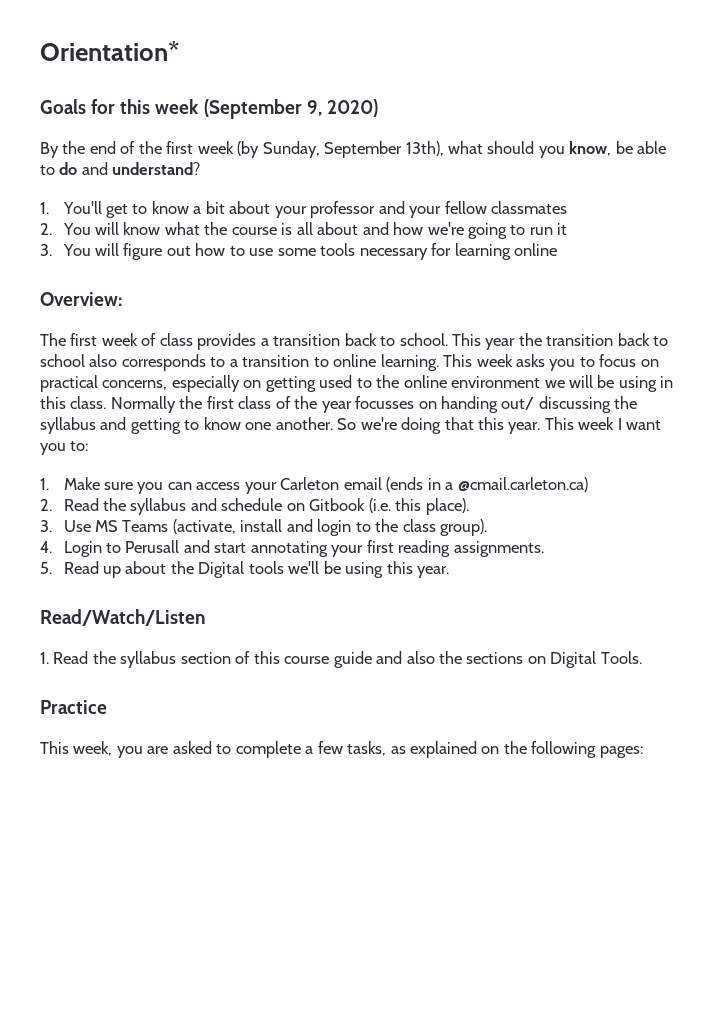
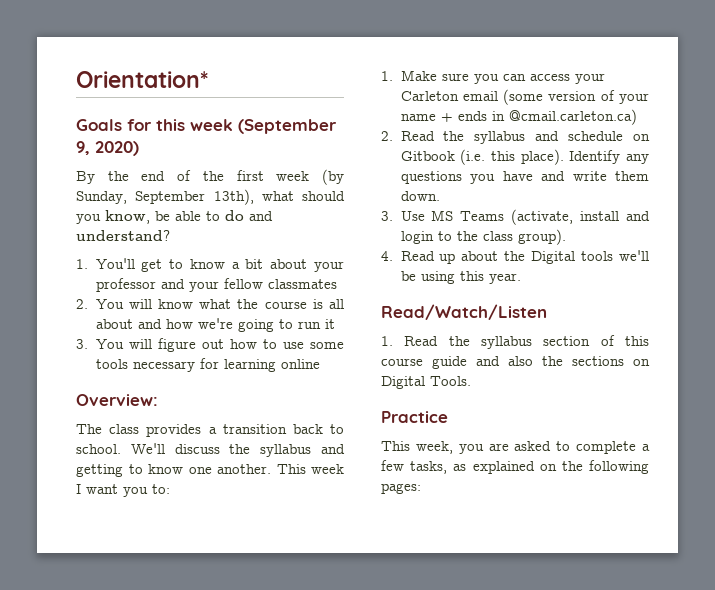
[70,333,157,346] first week of -> (102, 429) none
[452,333,669,350] [40,354,659,371] [40,375,674,392] [40,396,611,413] This year the transition back to school also corresponds to a transition to online learning. This week asks you to focus on practical concerns, especially on getting used to the online environment we will be using in this class. Normally the first class of the year focusses on handing out/ discussing -> [130,443,220,454] We'll discuss
[337,417,541,434] So we're doing that this year. -> (271, 469) none
[386,477,454,492] (ends in a -> [503,89,649,105] [400,111,505,122] (some version of your name + ends in
(469, 506) none -> [569,150,649,164] [400,171,649,184] [400,191,440,201] Identify any questions you have and write them down.
[63,540,544,557] [40,562,52,574] Login to Perusall and start annotating your first reading assignments. // 5. -> (393, 256) none

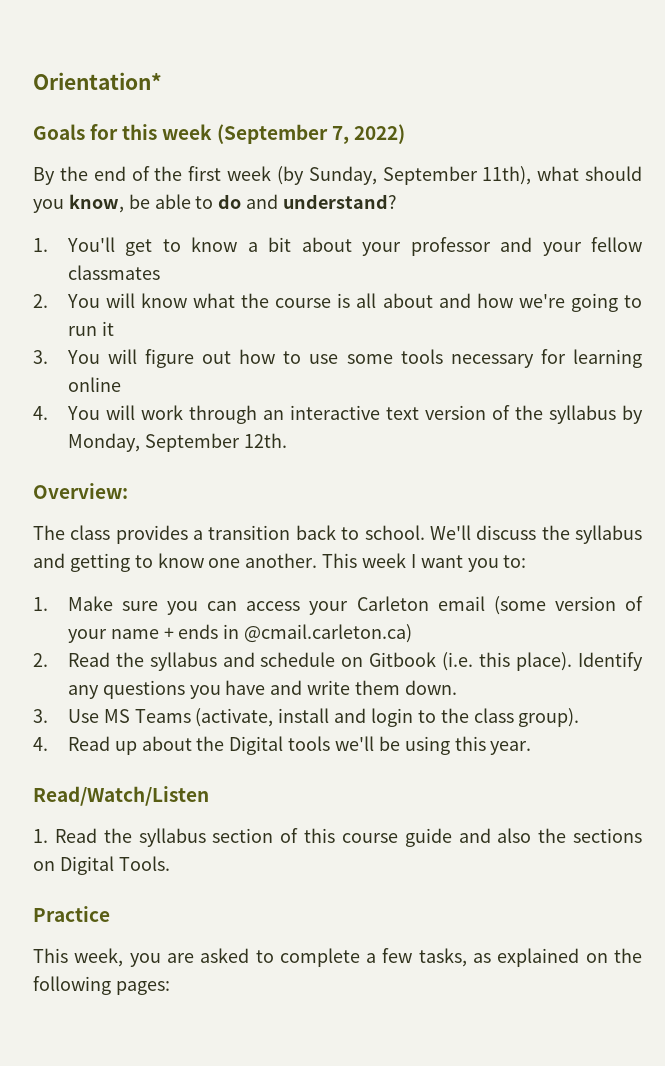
[76,141,139,156] 9, 2020) -> [331,124,405,144] 7, 2022)
[213,189,254,205] 13th), -> [482,166,532,185] 11th),
(320, 364) none -> [33,405,643,424] [67,433,287,452] // 4. You will work through an interactive text version of the syllabus by Monday, September 12th.

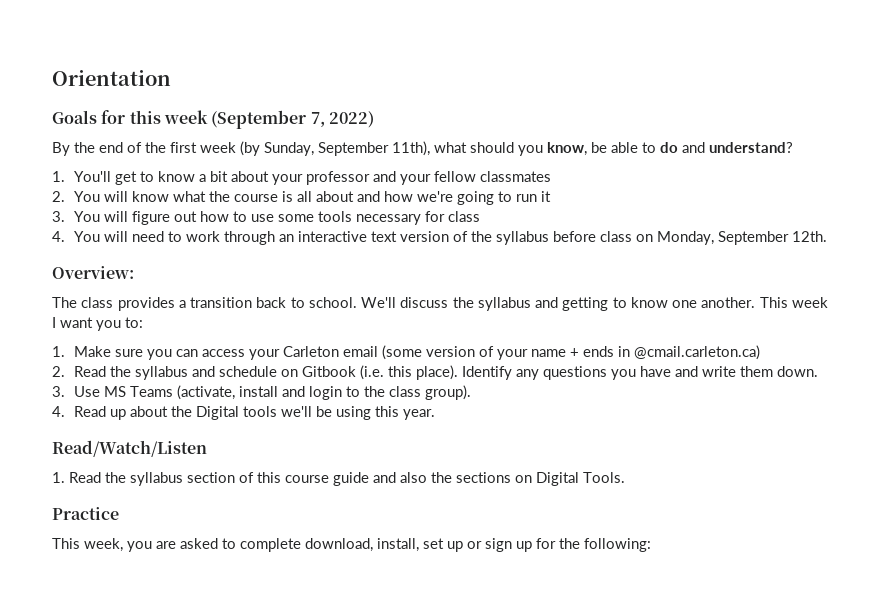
[33,72,162,90] Orientation* -> [52,70,171,86] Orientation
[572,349,642,368] [67,377,121,392] learning online -> [448,211,481,222] class
(135, 412) none -> [132,231,183,242] need to
[622,405,643,424] by -> [553,231,654,242] before class on
[366,948,642,967] [33,976,170,995] a few tasks, as explained on the following pages: -> [305,538,651,552] download, install, set up or sign up for the following:

